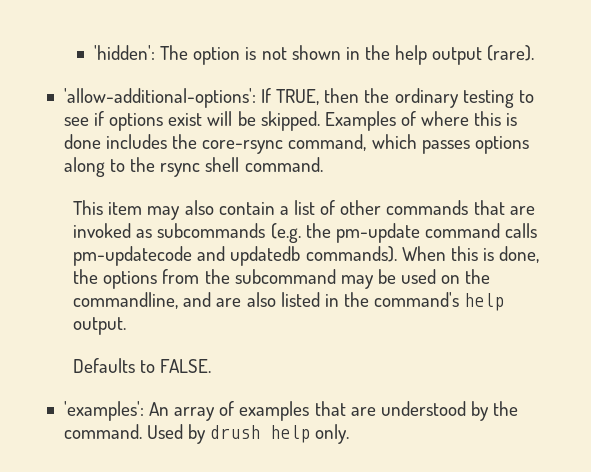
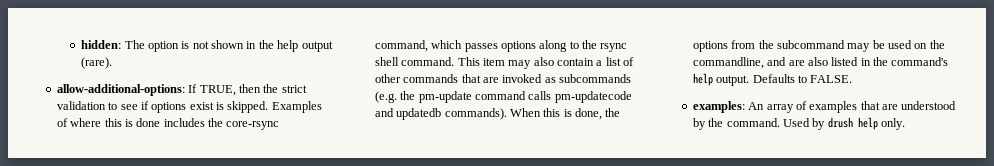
[94,45,156,60] 'hidden': -> [81,40,122,49] hidden:
[63,88,256,108] 'allow-additional-options': -> [56,84,185,96] allow-additional-options:
[394,88,514,108] ordinary testing -> [281,85,307,93] [56,101,106,110] strict validation
[207,111,256,126] will be -> [216,102,224,110] is
(323, 164) // -> (455, 61) none
(127, 326) // -> (750, 80) none
[63,401,144,421] 'examples': -> [692,101,745,113] examples:

